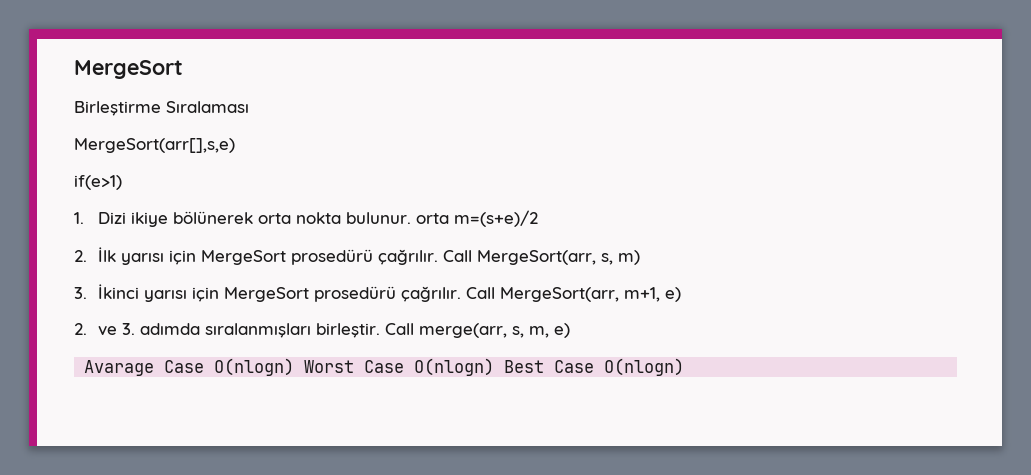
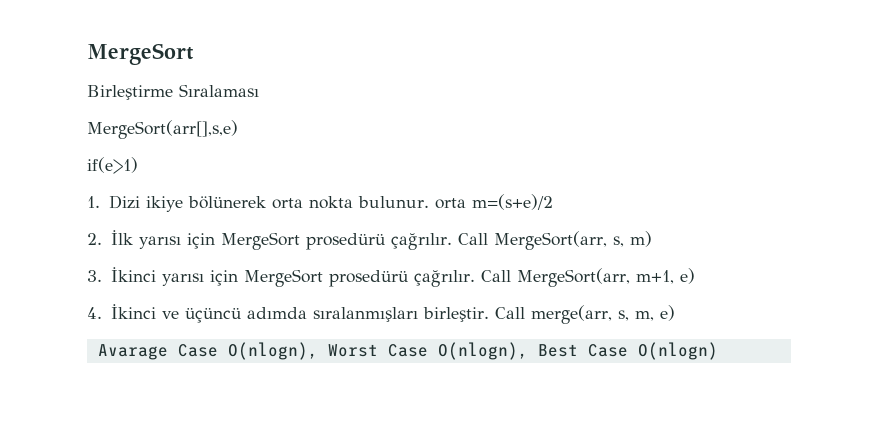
[74,323,135,336] 2. ve 3. -> [87,304,242,323] 4. İkinci ve üçüncü
[214,358,295,376] O(nlogn) -> [227,342,318,360] O(nlogn),
[414,358,495,376] O(nlogn) -> [437,342,528,360] O(nlogn),

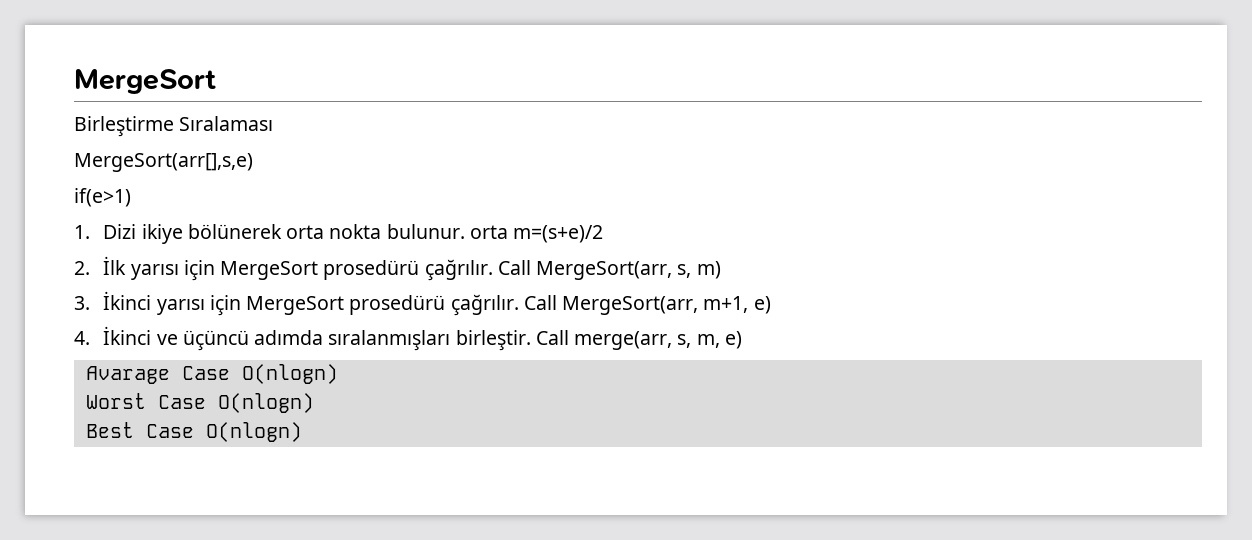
[227,342,318,360] O(nlogn), -> [241,364,338,384] O(nlogn) //
[437,342,528,360] O(nlogn), -> [217,393,314,413] O(nlogn) //

